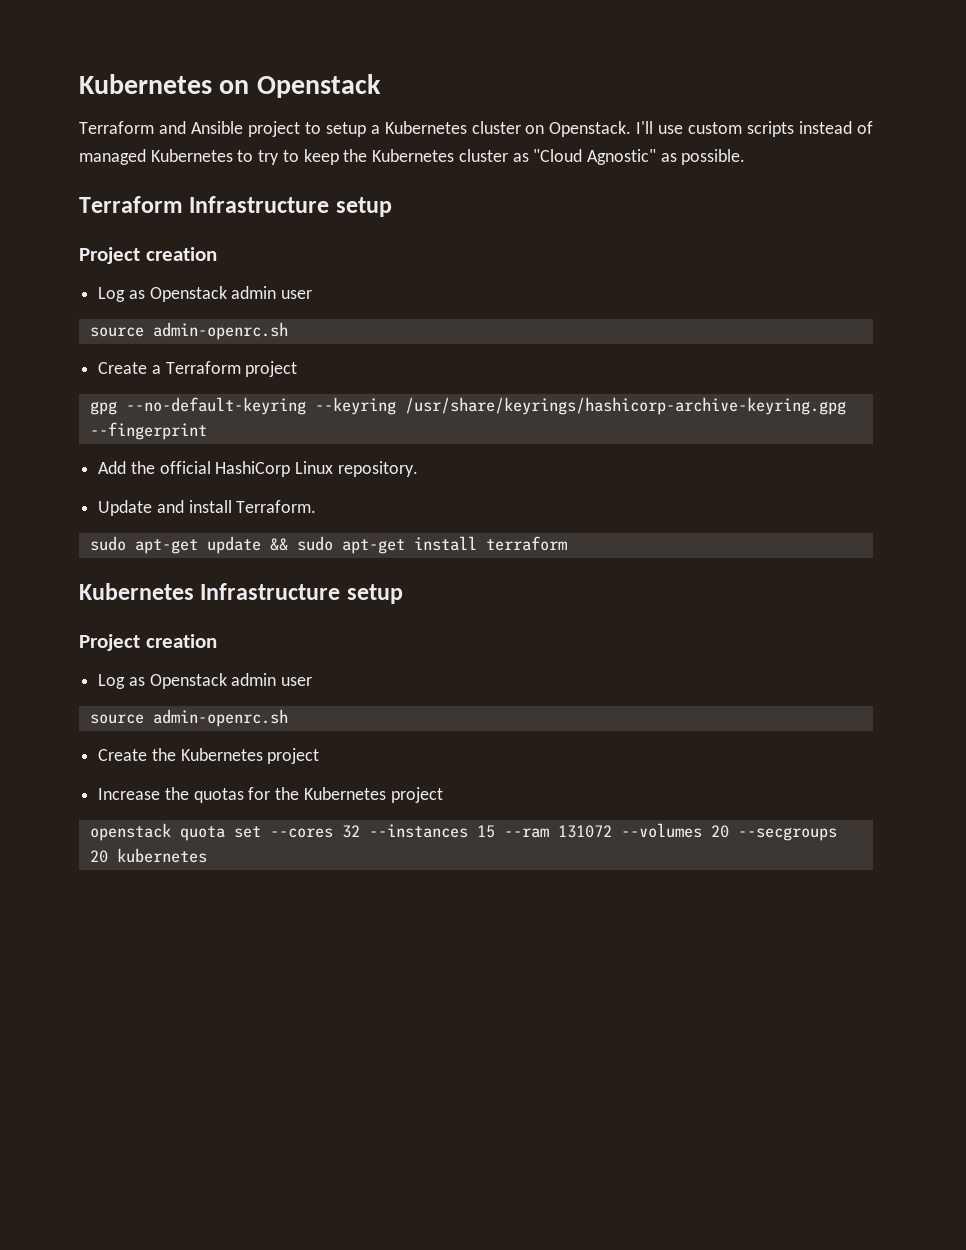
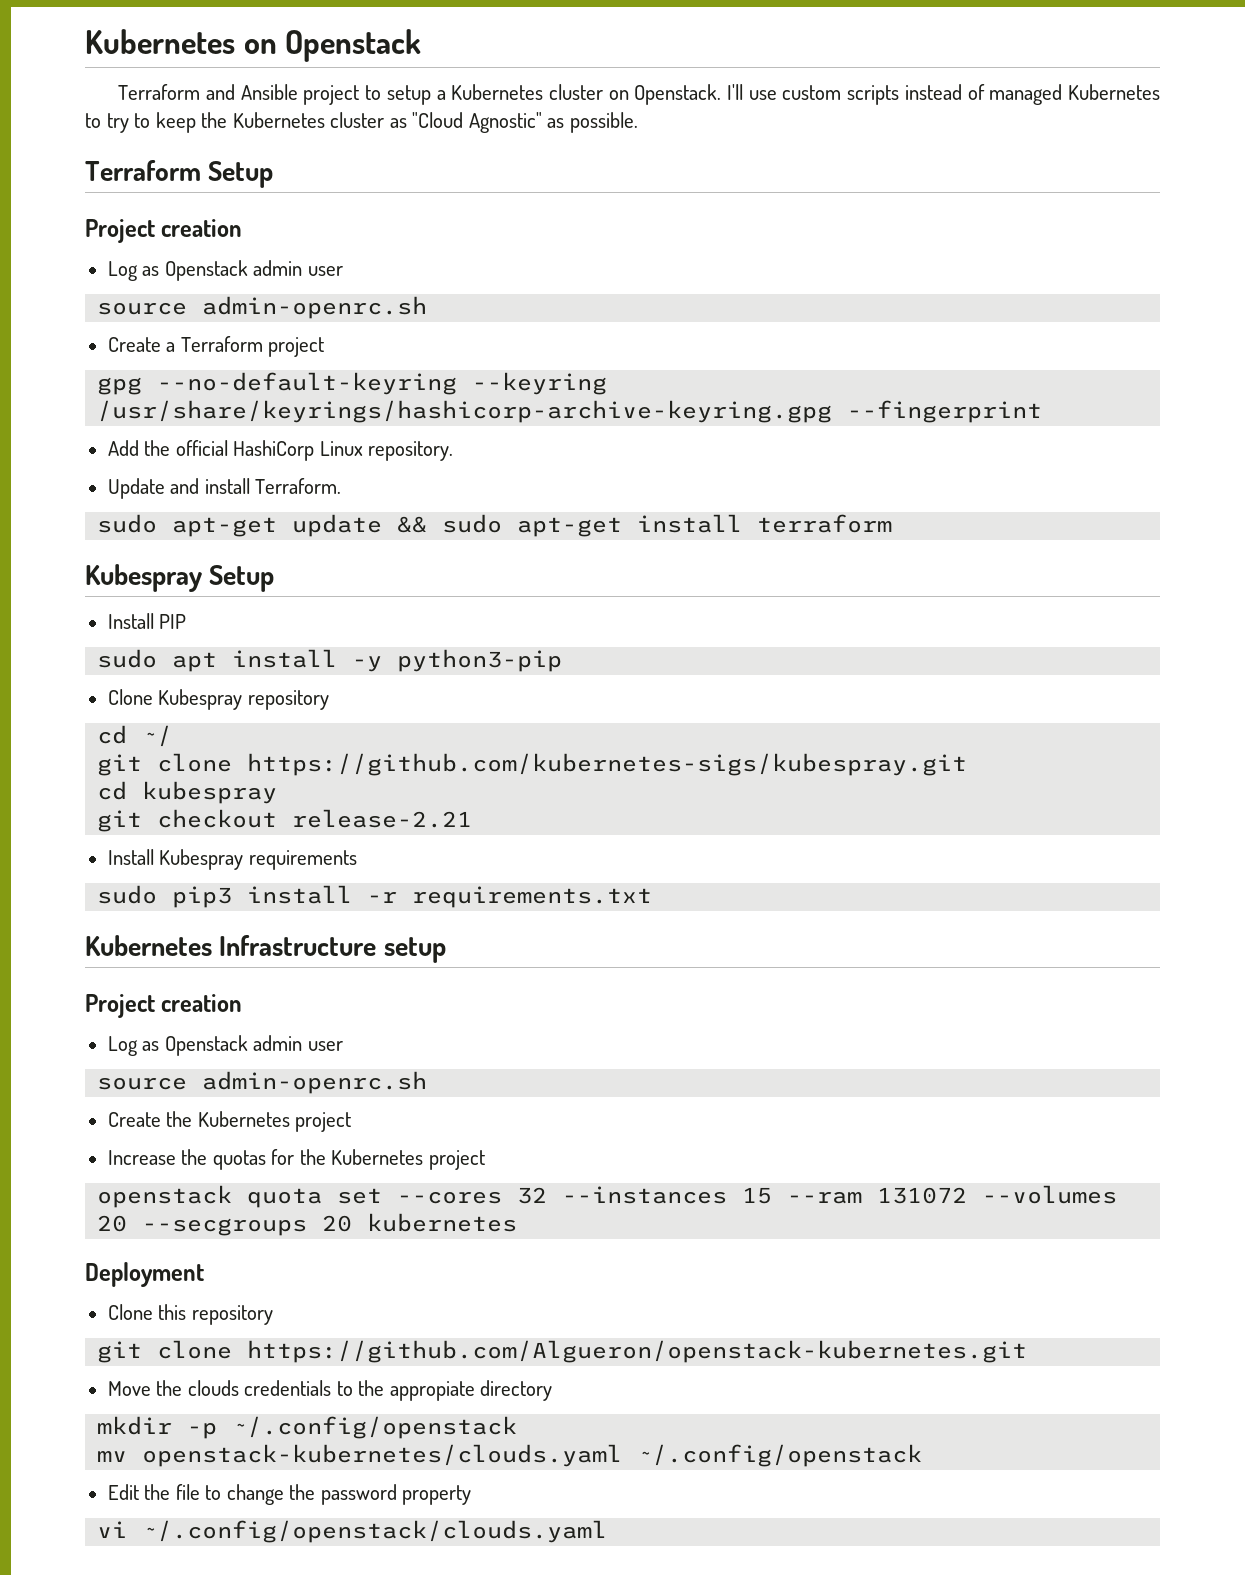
[189,196,392,217] Infrastructure setup -> [208,161,274,188] Setup
(567, 543) none -> [85,564,275,592] [107,613,187,629] [97,649,563,672] [107,689,329,710] [97,725,173,747] [97,753,968,776] [97,781,278,804] [97,809,473,832] [107,849,357,870] [97,885,653,908] // Kubespray Setup // Install PIP // sudo apt install -y python3-pip // Clone Kubespray repository // cd ~/ // git clone https://github.com/kubernetes-sigs/kubespray.git // cd kubespray // git checkout release-2.21 // Install Kubespray requirements // sudo pip3 install -r requirements.txt
(207, 855) none -> [85,1262,204,1287] [107,1304,273,1325] [97,1340,1028,1363] [107,1380,553,1401] [97,1416,518,1439] [97,1444,923,1467] [107,1484,472,1505] [97,1520,608,1543] // Deployment // Clone this repository // git clone https://github.com/Algueron/openstack-kubernetes.git // Move the clouds credentials to the appropiate directory // mkdir -p ~/.config/openstack // mv openstack-kubernetes/clouds.yaml ~/.config/openstack // Edit the file to change the password property // vi ~/.config/openstack/clouds.yaml

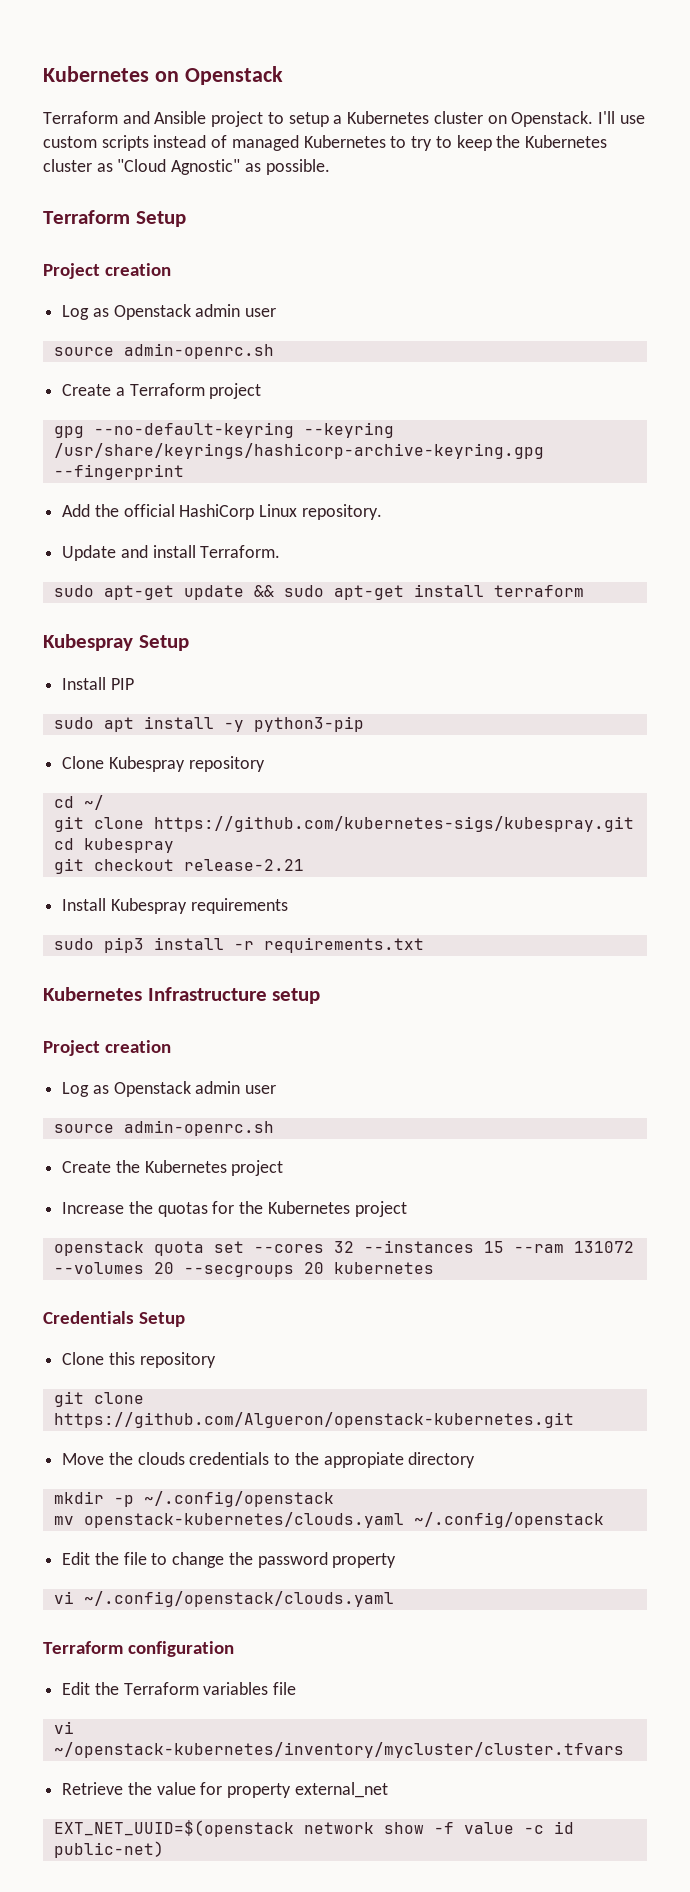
[85,1262,204,1287] Deployment -> [43,1311,186,1327] Credentials Setup
(608, 1531) none -> [43,1641,235,1657] [62,1682,297,1695] [53,1721,74,1734] [53,1742,624,1758] [62,1782,388,1798] [53,1820,574,1837] [53,1841,164,1858] // Terraform configuration // Edit the Terraform variables file // vi ~/openstack-kubernetes/inventory/mycluster/cluster.tfvars // Retrieve the value for property external_net // EXT_NET_UUID=$(openstack network show -f value -c id public-net)

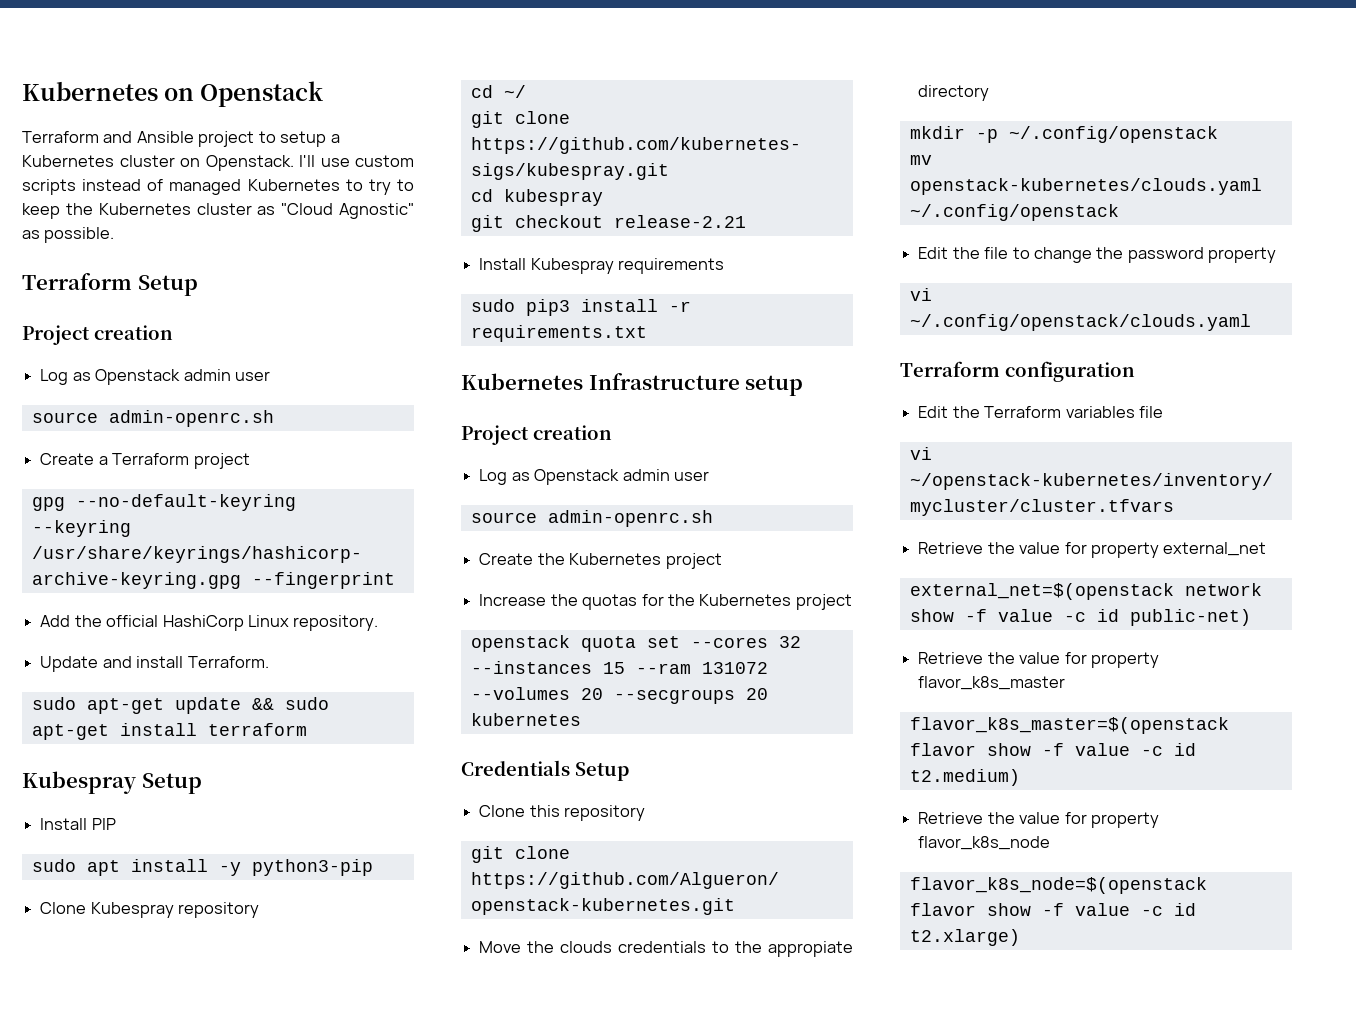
[53,1820,294,1837] EXT_NET_UUID=$(openstack -> [909,583,1174,600] external_net=$(openstack
(164, 1849) none -> [918,652,1159,668] [918,676,1066,690] [909,717,1229,734] [909,743,1196,756] [909,769,1020,786] [918,812,1159,828] [918,836,1051,850] [909,877,1207,894] [909,903,1196,916] [909,929,1020,946] // Retrieve the value for property flavor_k8s_master // flavor_k8s_master=$(openstack flavor show -f value -c id t2.medium) // Retrieve the value for property flavor_k8s_node // flavor_k8s_node=$(openstack flavor show -f value -c id t2.xlarge)

